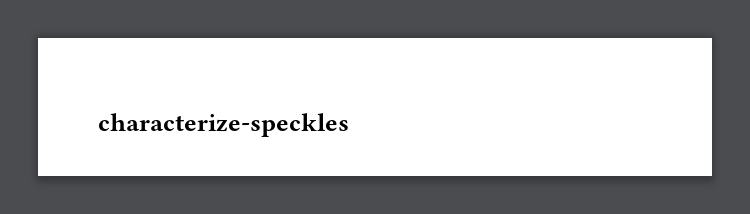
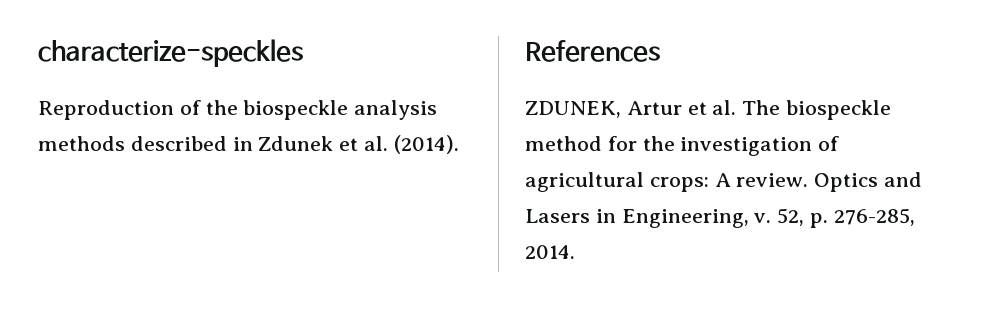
(349, 125) none -> [38,100,438,120] [38,135,459,154] [525,40,660,62] [525,100,892,120] [525,136,840,156] [525,172,923,192] [525,208,915,228] [525,245,575,259] // Reproduction of the biospeckle analysis methods described in Zdunek et al. (2014). // References // ZDUNEK, Artur et al. The biospeckle method for the investigation of agricultural crops: A review. Optics and Lasers in Engineering, v. 52, p. 276-285, 2014.

